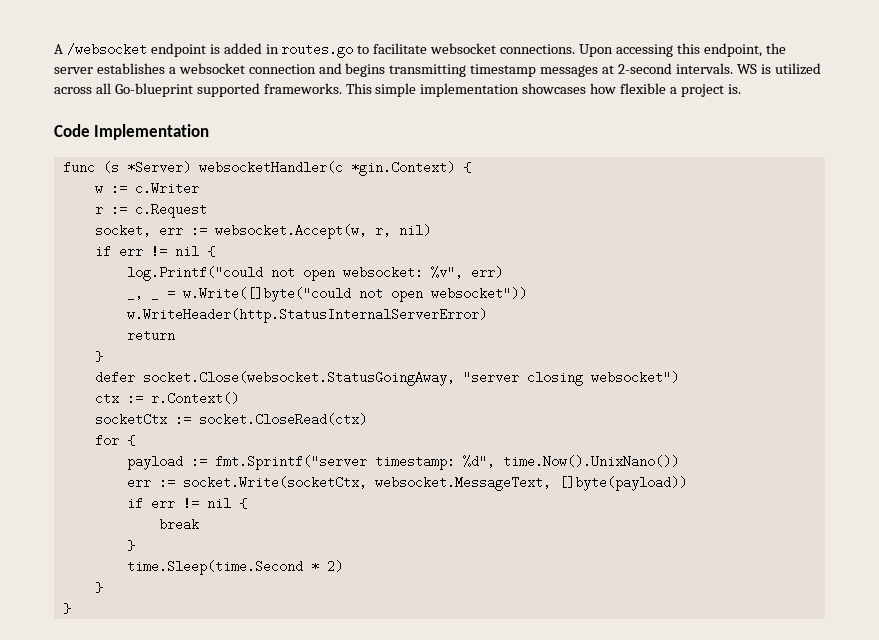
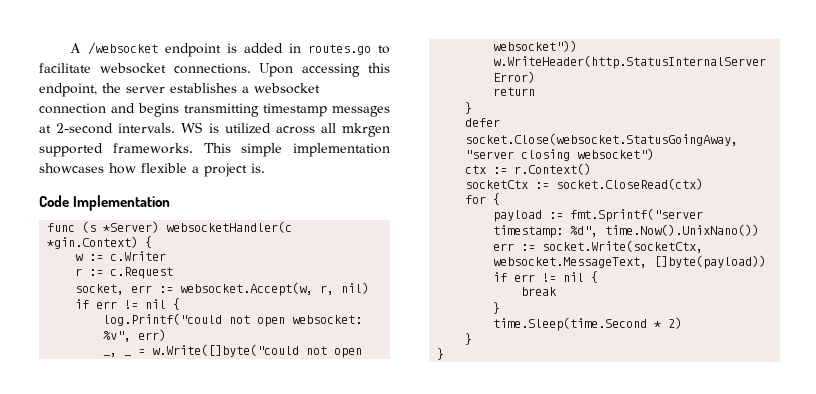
[114,83,193,97] Go-blueprint -> [342,123,390,137] mkrgen

